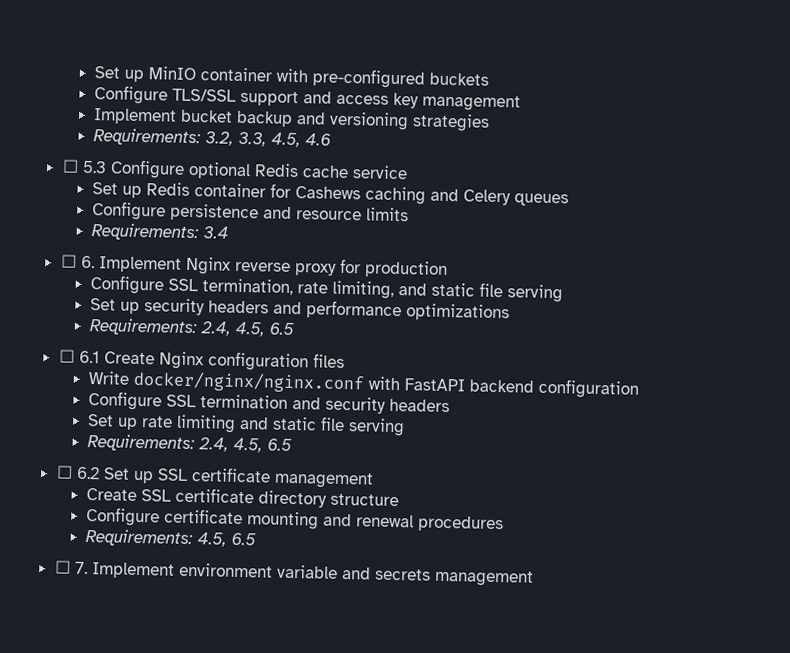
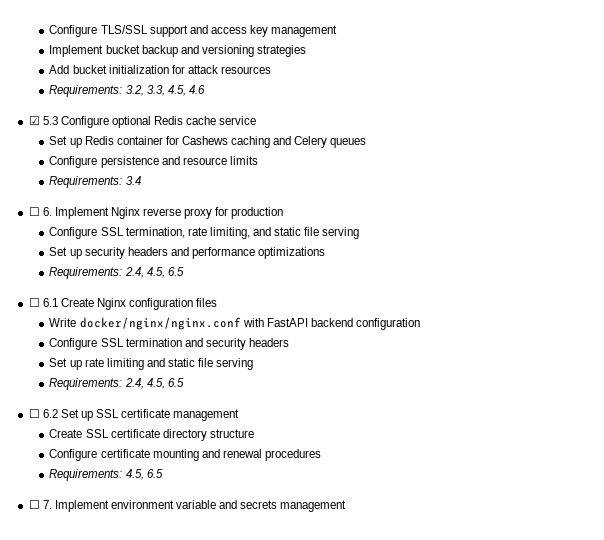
[94,66,490,89] Set up MinIO container with pre-configured buckets // -> (49, 31) none
(491, 122) none -> [49,65,272,74] // Add bucket initialization for attack resources
[61,159,79,173] ☐ -> [28,116,40,125] ☑

